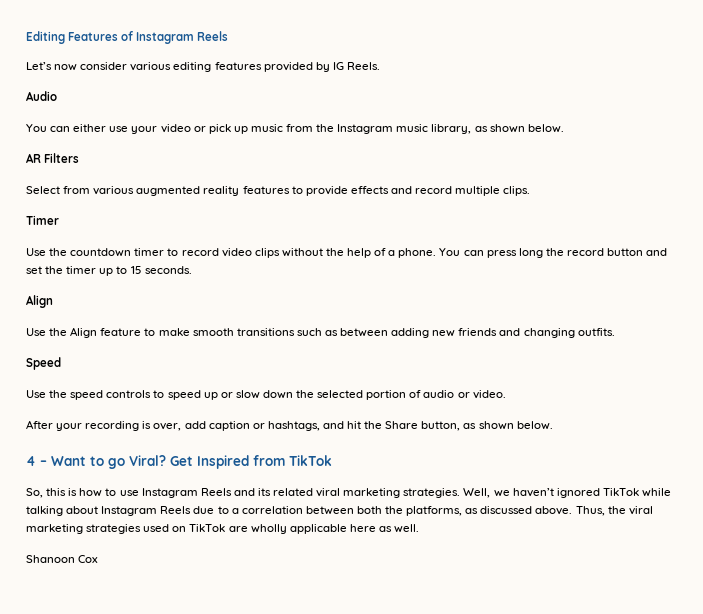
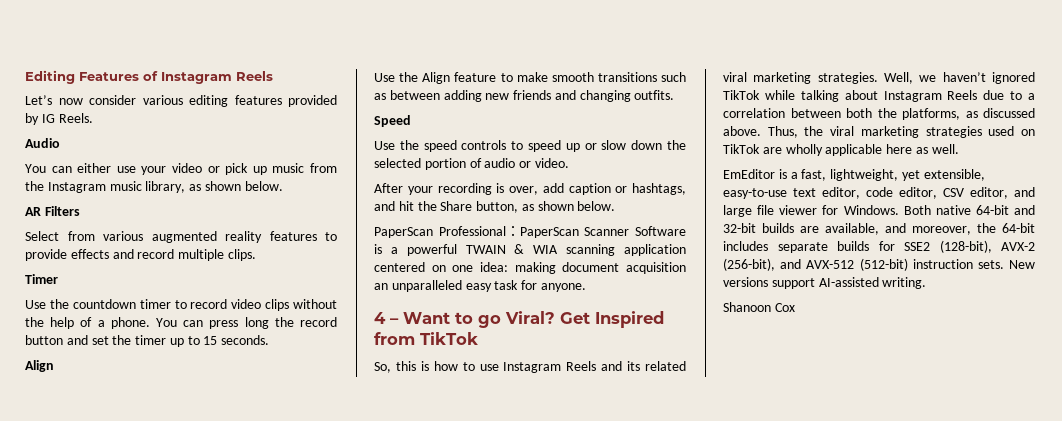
(553, 425) none -> [374,226,686,238] [374,244,686,256] [374,262,686,274] [374,280,586,292] // PaperScan Professional：PaperScan Scanner Software is a powerful TWAIN & WIA scanning application centered on one idea: making document acquisition an unparalleled easy task for anyone.
(420, 528) none -> [723,169,985,181] [723,187,1035,199] [723,205,1035,217] [723,223,1035,235] [723,240,1035,253] [723,258,1035,271] [723,277,927,289] // EmEditor is a fast, lightweight, yet extensible, easy-to-use text editor, code editor, CSV editor, and large file viewer for Windows. Both native 64-bit and 32-bit builds are available, and moreover, the 64-bit includes separate builds for SSE2 (128-bit), AVX-2 (256-bit), and AVX-512 (512-bit) instruction sets. New versions support AI-assisted writing.

